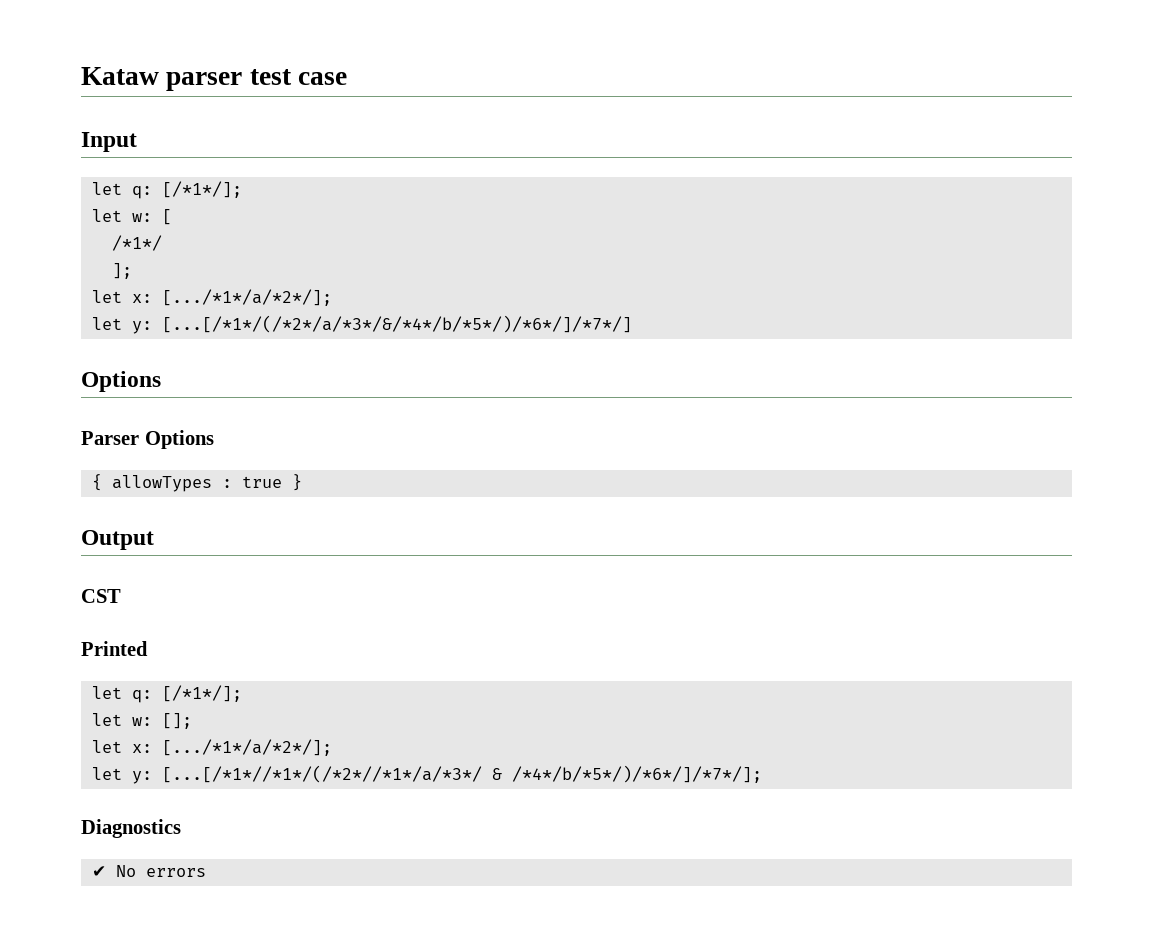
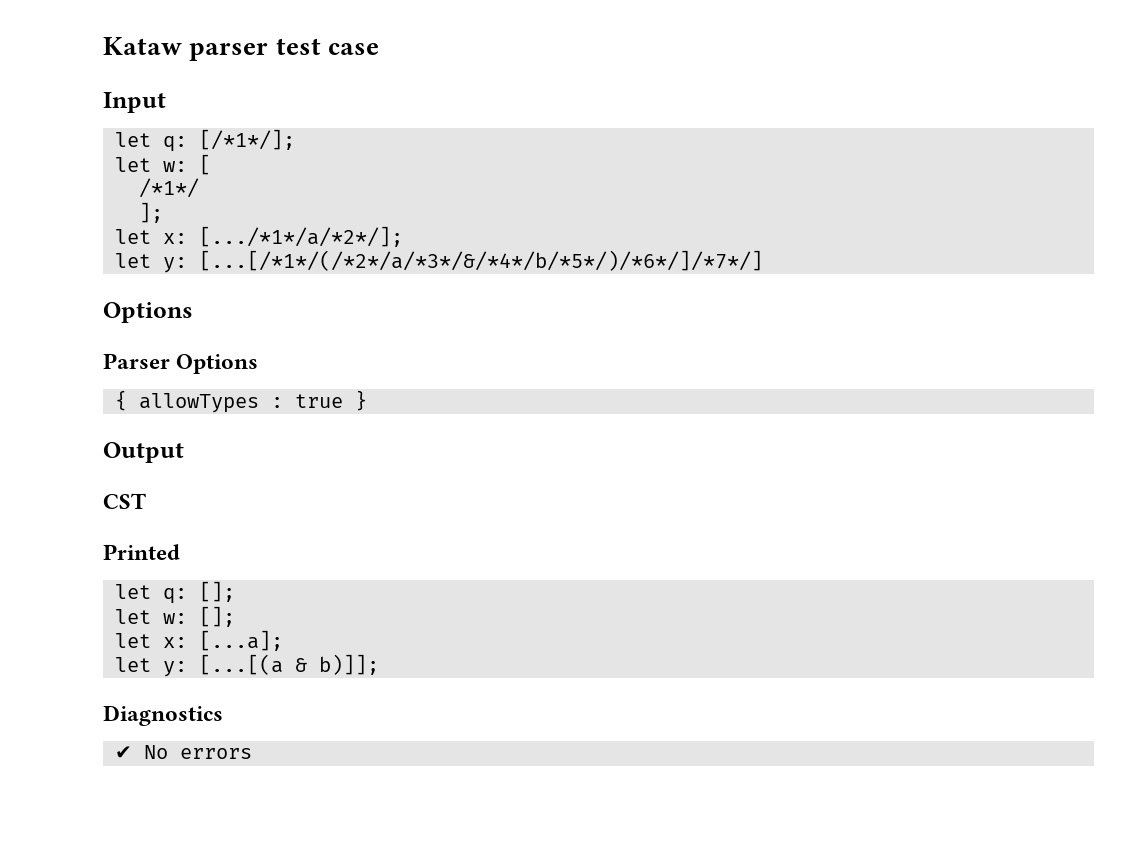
[161,685,242,702] [/*1*/]; -> [198,581,235,602] [];
[161,739,332,756] [91,765,762,784] [.../*1*/a/*2*/]; // let y: [...[/*1*//*1*/(/*2*//*1*/a/*3*/ & /*4*/b/*5*/)/*6*/]/*7*/]; -> [198,630,283,651] [114,654,379,677] [...a]; // let y: [...[(a & b)]];

